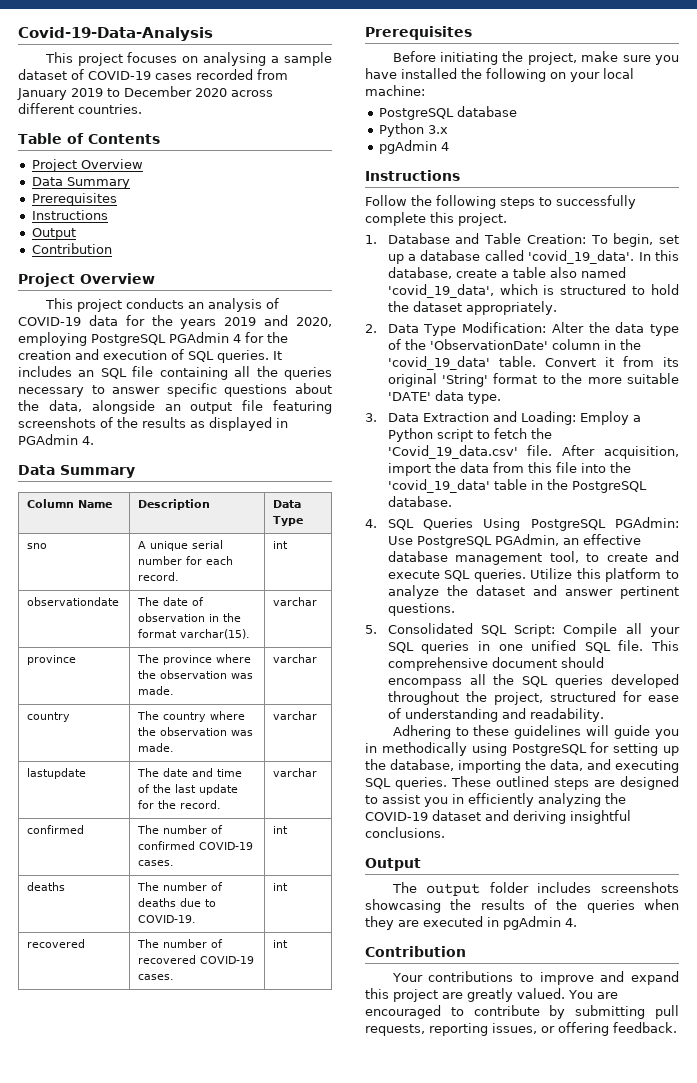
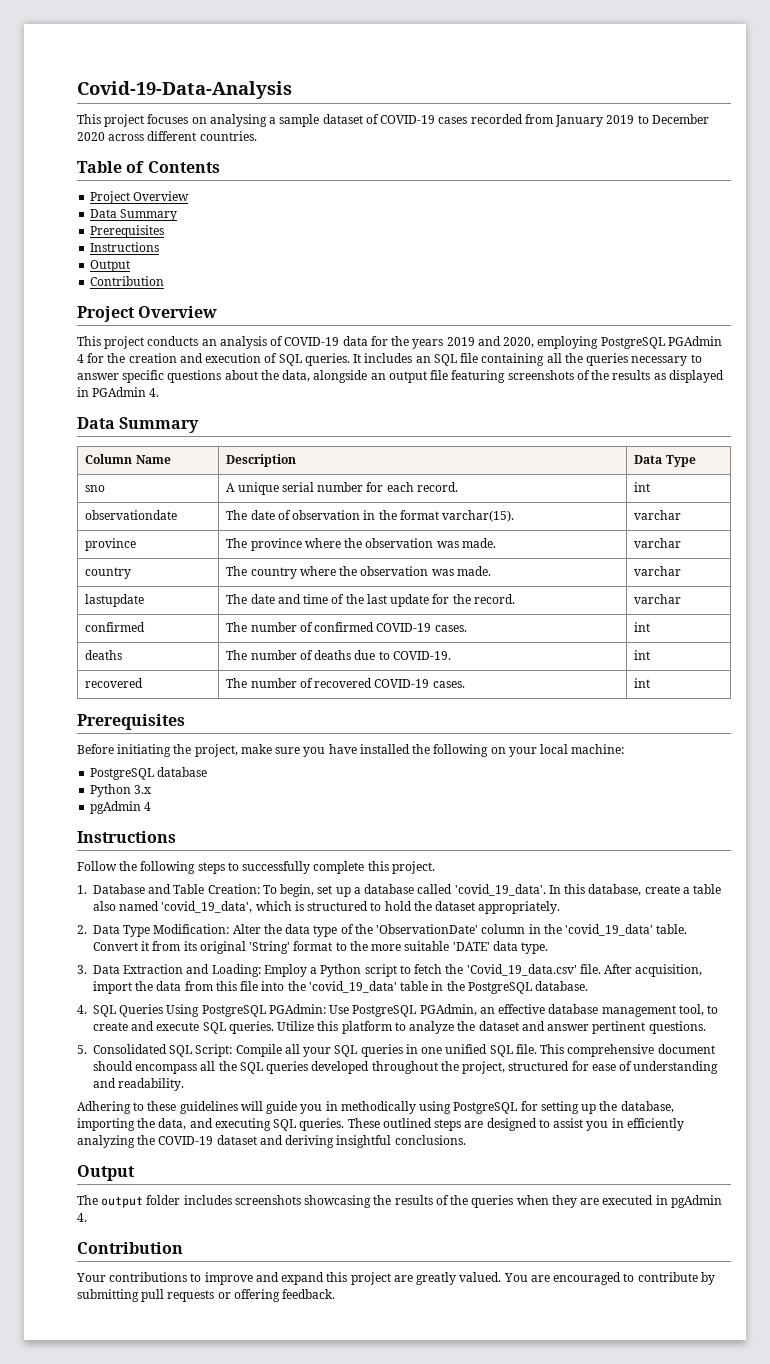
[365,1023,537,1036] requests, reporting issues, -> [167,1290,215,1302] requests

